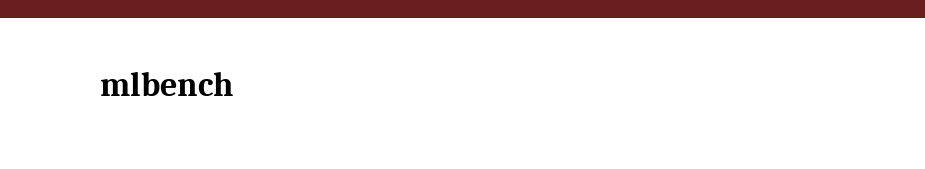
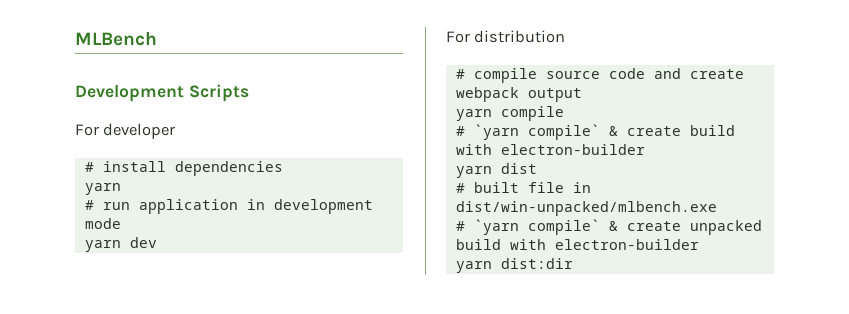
[100,71,233,96] mlbench -> [75,31,157,46] [75,84,249,102] [75,123,176,139] [84,161,283,176] [84,183,121,195] [84,199,373,214] [84,218,121,229] [84,237,157,252] [446,30,566,43] [455,68,744,83] [455,87,582,102] [455,106,564,121] [455,124,735,140] [455,144,645,155] [455,163,537,178] [455,182,591,193] [455,201,717,216] [455,219,762,235] [455,239,699,250] [455,258,573,273] MLBench // Development Scripts // For developer // # install dependencies // yarn // # run application in development mode // yarn dev // For distribution // # compile source code and create webpack output // yarn compile // # `yarn compile` & create build with electron-builder // yarn dist // # built file in dist/win-unpacked/mlbench.exe // # `yarn compile` & create unpacked build with electron-builder // yarn dist:dir

